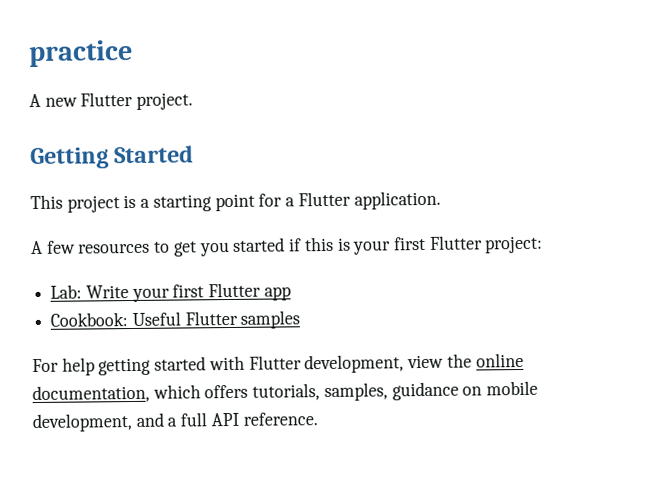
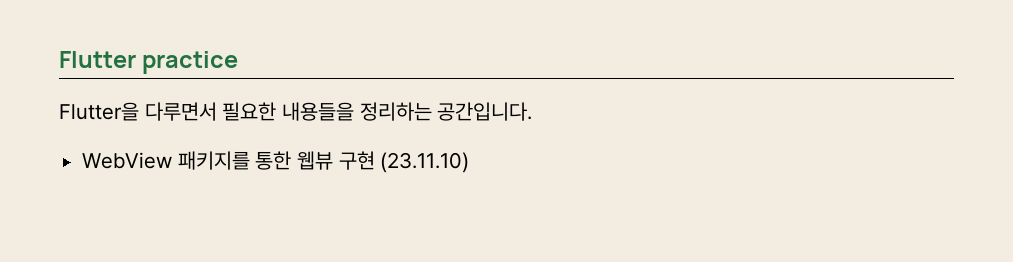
(28, 53) none -> [59,51,136,68] Flutter
[29,91,194,110] [30,145,195,170] [30,190,441,213] [31,235,544,257] [50,282,291,303] [50,310,301,329] [32,352,524,376] [32,380,539,404] [32,412,318,433] A new Flutter project. // Getting Started // This project is a starting point for a Flutter application. // A few resources to get you started if this is your first Flutter project: // Lab: Write your first Flutter app // Cookbook: Useful Flutter samples // For help getting started with Flutter development, view the online documentation, which offers tutorials, samples, guidance on mobile development, and a full API reference. -> [59,102,533,121] [82,151,470,173] Flutter을 다루면서 필요한 내용들을 정리하는 공간입니다. // WebView 패키지를 통한 웹뷰 구현 (23.11.10)

